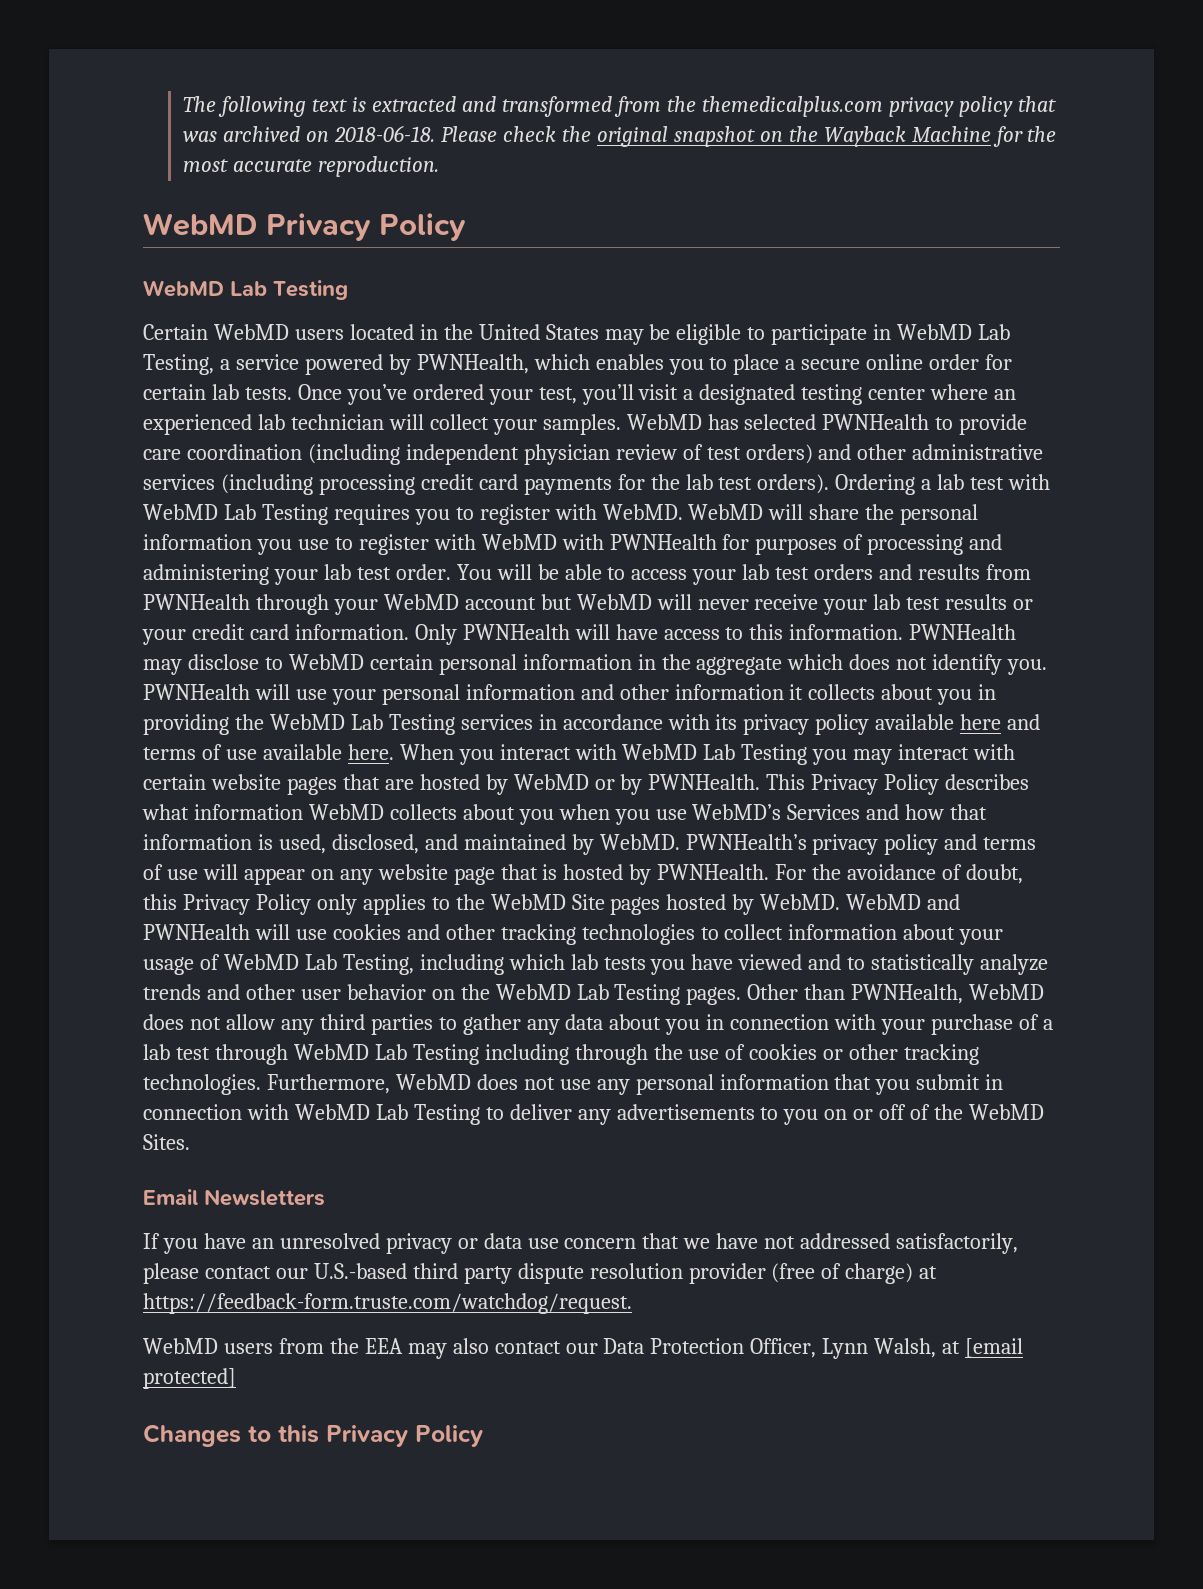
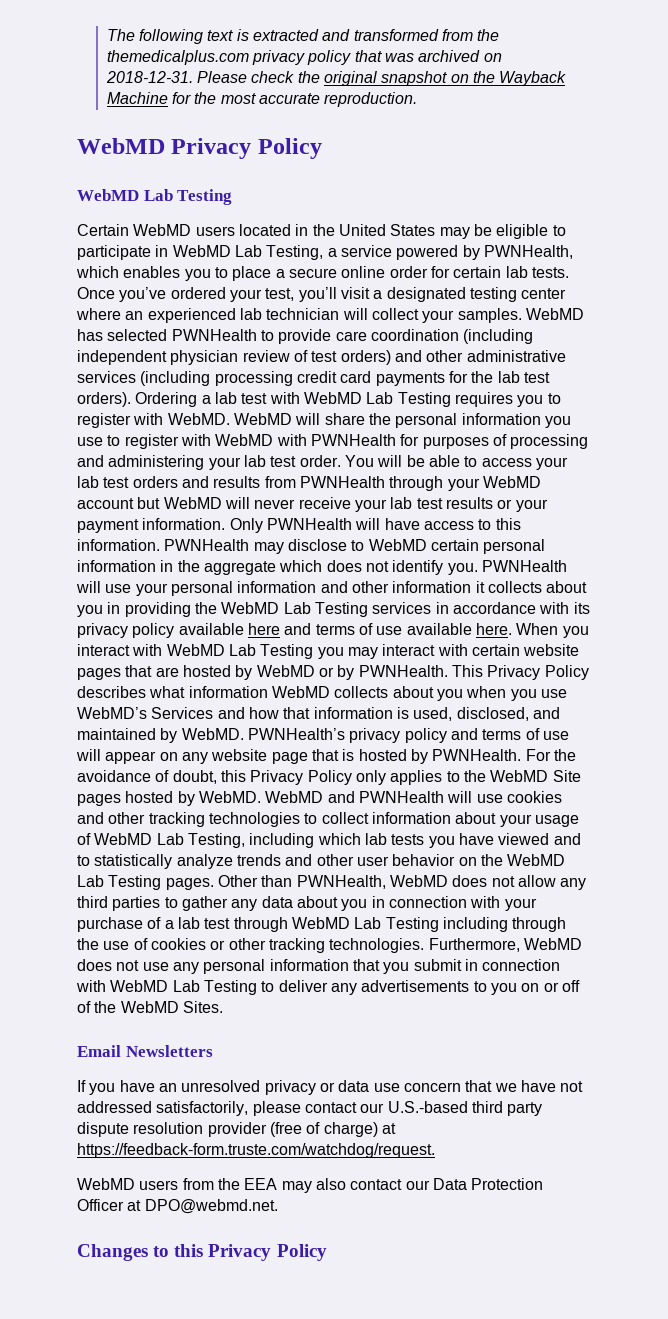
[334,125,436,142] 2018-06-18. -> [105,71,193,83] 2018-12-31.
[191,624,289,640] credit card -> [77,519,139,533] payment
[750,1338,1024,1359] [143,1368,236,1389] Officer, Lynn Walsh, at [email protected] -> [77,1199,278,1214] Officer at DPO@webmd.net.

